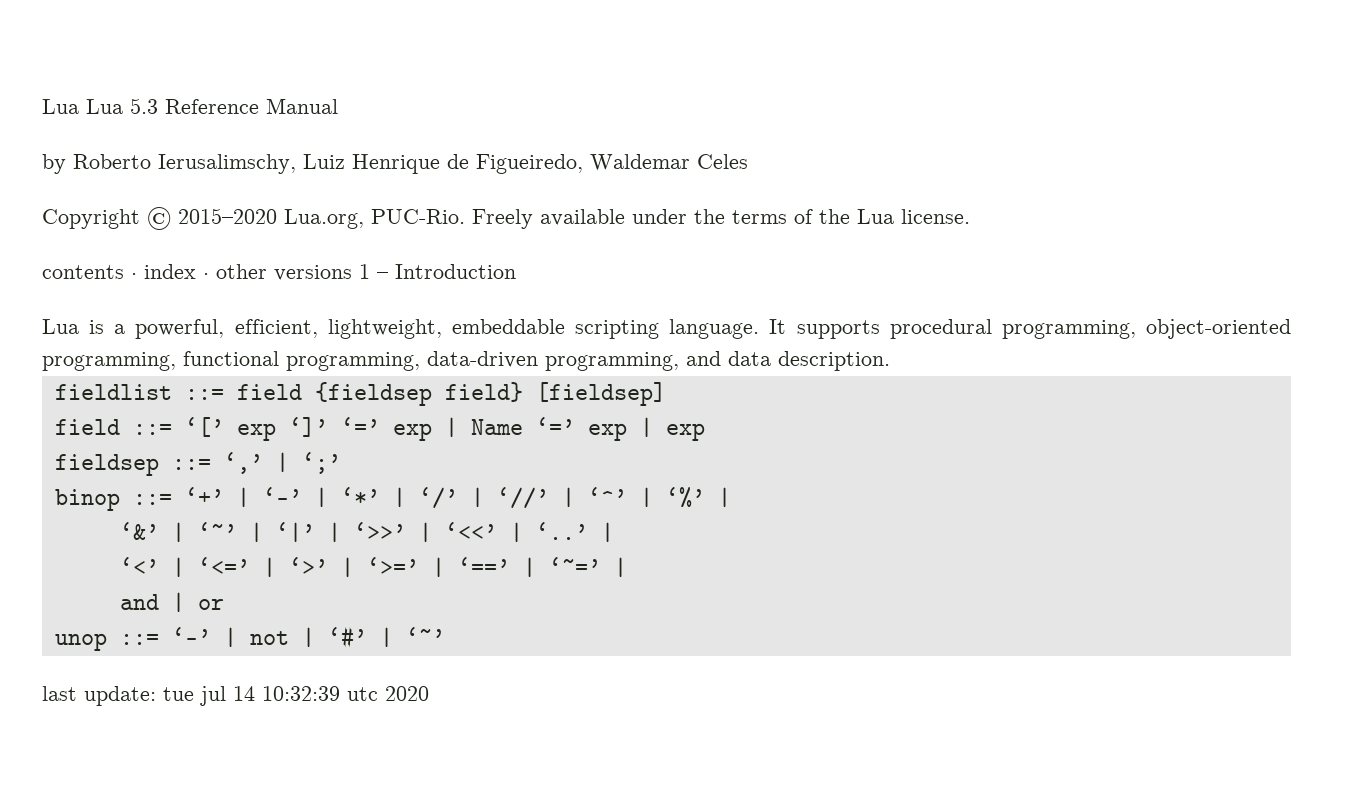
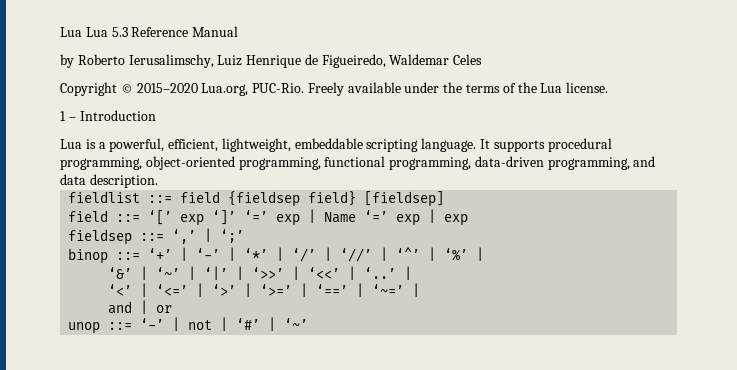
[42,264,352,281] contents · index · other versions -> (609, 87) none
[42,686,429,706] // last update: tue jul 14 10:32:39 utc 2020 -> (309, 324) none

